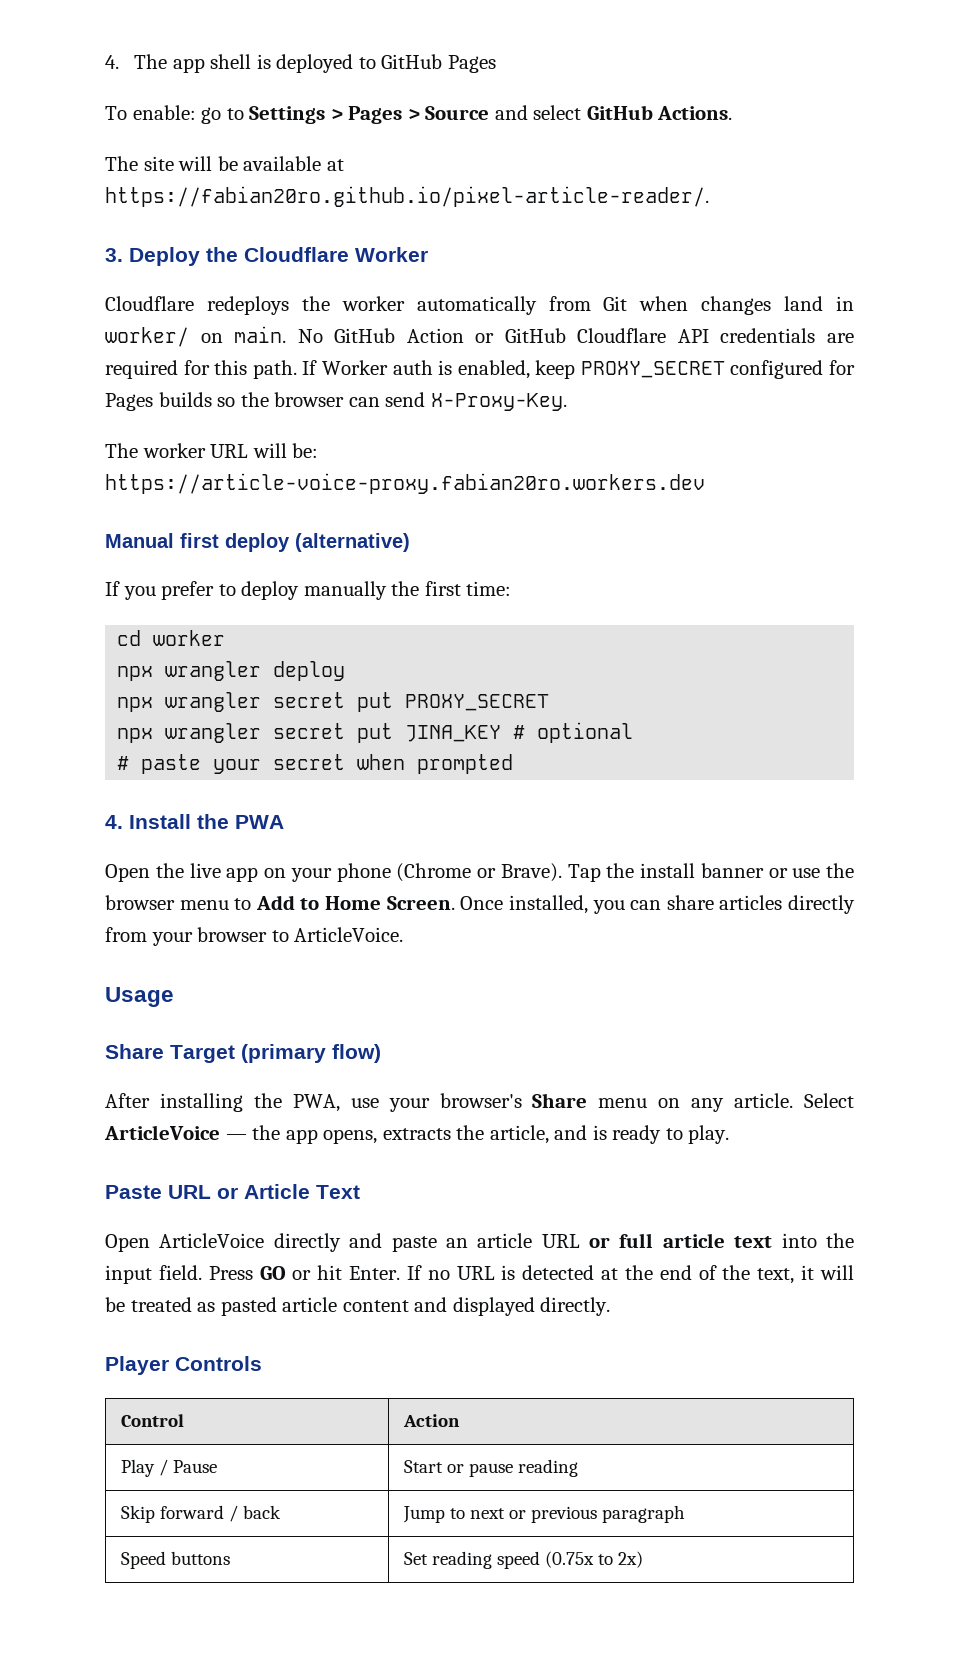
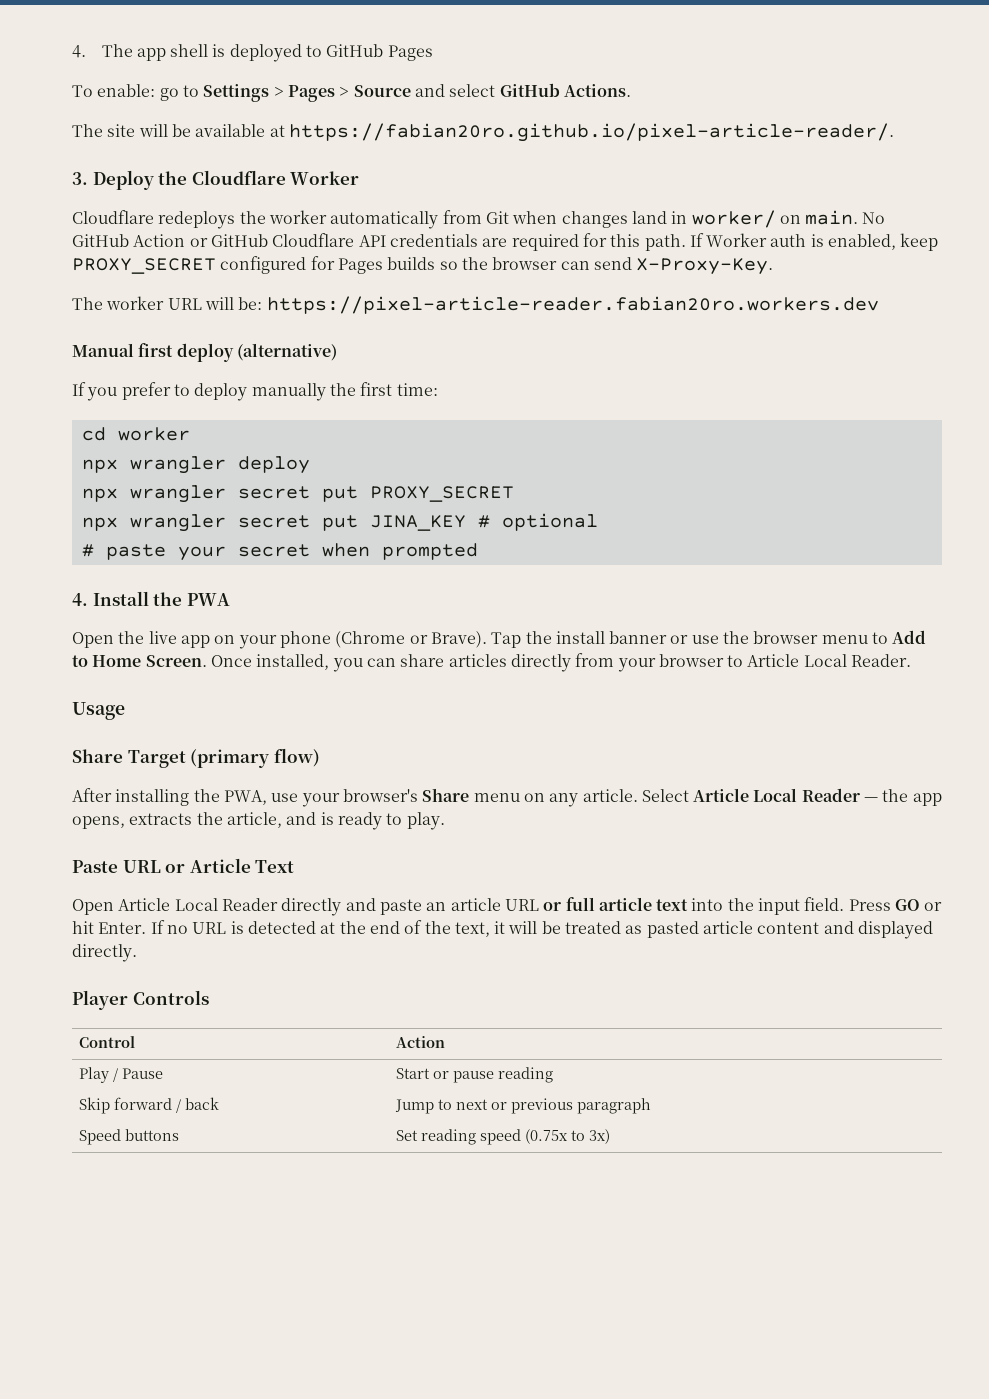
[105,473,705,494] https://article-voice-proxy.fabian20ro.workers.dev -> [266,296,879,314] https://pixel-article-reader.fabian20ro.workers.dev
[294,927,404,942] ArticleVoice. -> [747,654,912,667] Article Local Reader.
[104,1125,220,1140] ArticleVoice -> [693,788,860,802] Article Local Reader
[159,1233,265,1248] ArticleVoice -> [118,898,278,911] Article Local Reader
[617,1551,643,1568] 2x) -> [588,1129,610,1144] 3x)

